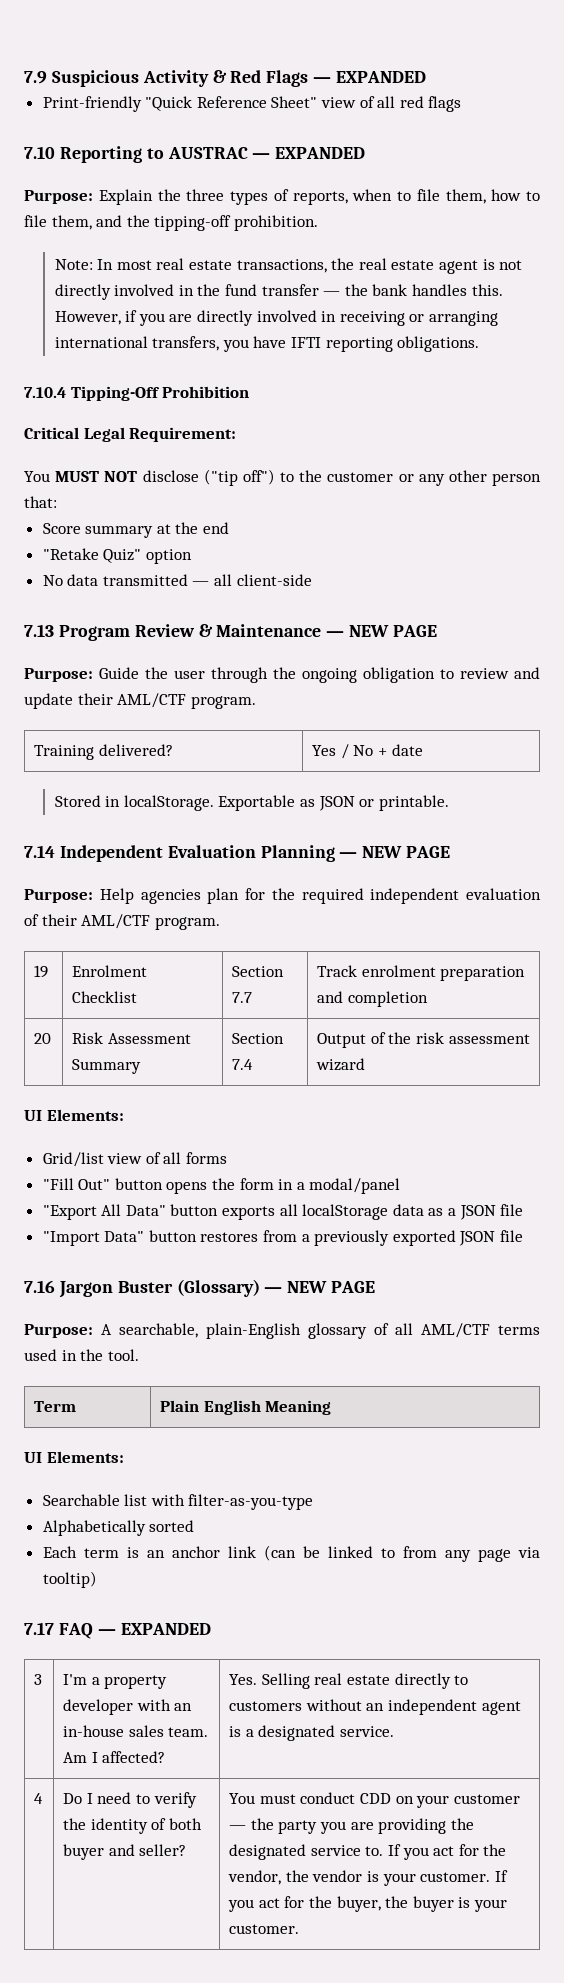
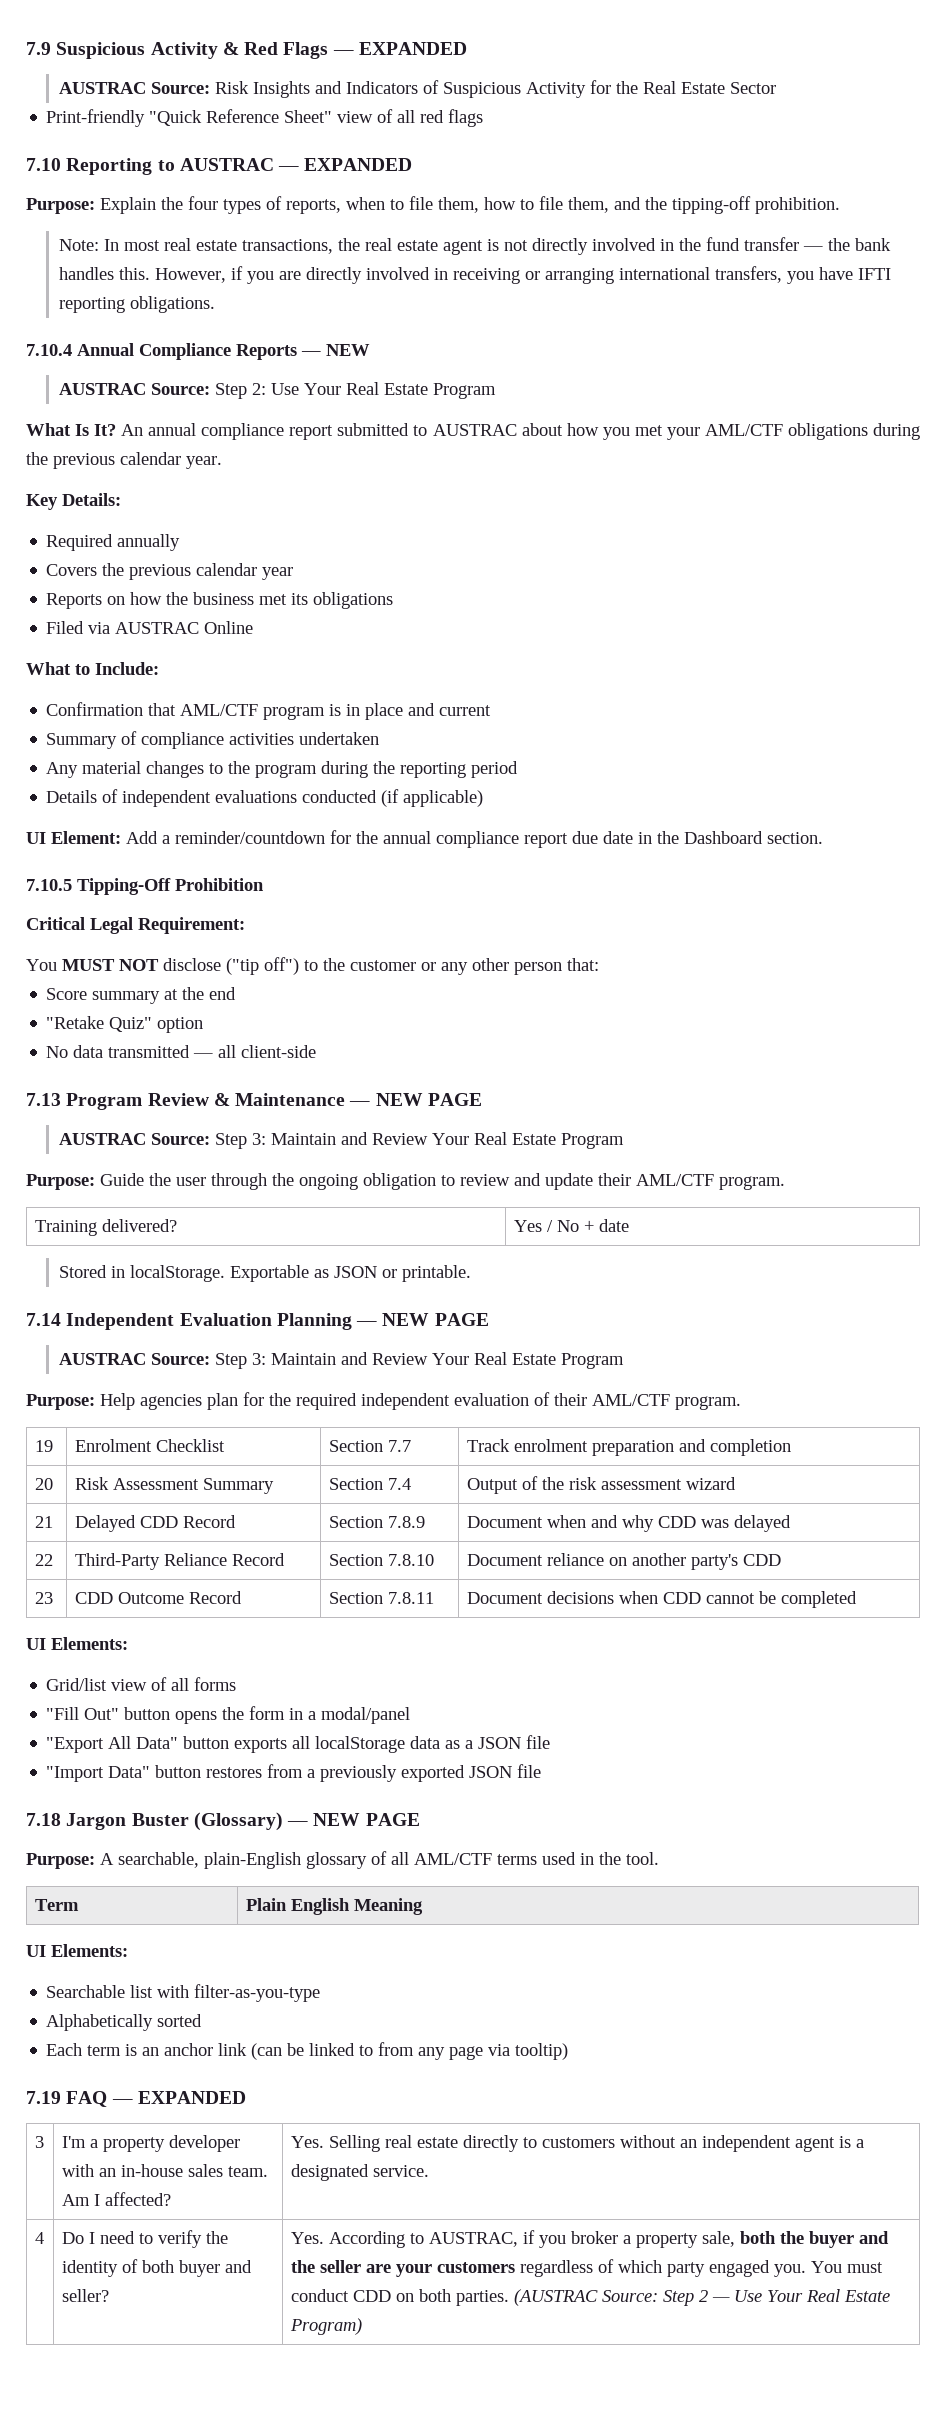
(427, 77) none -> [58,80,776,98] // AUSTRAC Source: Risk Insights and Indicators of Suspicious Activity for the Real Estate Sector
[186,189,225,201] three -> [188,196,218,210] four
(66, 392) none -> [77,343,370,360] [58,382,496,399] [26,423,920,440] [26,452,222,469] [26,493,121,510] [46,534,181,551] [46,563,294,580] [46,592,394,609] [46,621,254,634] [26,662,159,675] [46,702,492,720] [46,731,380,749] [46,761,519,778] [46,789,484,807] [26,830,823,848] [26,879,72,891] Annual Compliance Reports — NEW // AUSTRAC Source: Step 2: Use Your Real Estate Program // What Is It? An annual compliance report submitted to AUSTRAC about how you met your AML/CTF obligations during the previous calendar year. // Key Details: // Required annually // Covers the previous calendar year // Reports on how the business met its obligations // Filed via AUSTRAC Online // What to Include: // Confirmation that AML/CTF program is in place and current // Summary of compliance activities undertaken // Any material changes to the program during the reporting period // Details of independent evaluations conducted (if applicable) // UI Element: Add a reminder/countdown for the annual compliance report due date in the Dashboard section. // 7.10.5
(438, 631) none -> [58,1132,624,1149] // AUSTRAC Source: Step 3: Maintain and Review Your Real Estate Program
(451, 852) none -> [58,1352,624,1369] // AUSTRAC Source: Step 3: Maintain and Review Your Real Estate Program
(366, 1064) none -> [34,1516,53,1528] [74,1515,236,1532] [328,1516,425,1528] [466,1515,791,1532] [34,1554,53,1566] [74,1553,285,1570] [328,1554,434,1566] [466,1553,781,1570] [34,1592,53,1604] [74,1591,242,1604] [328,1592,434,1604] [466,1591,857,1608] // 21 | Delayed CDD Record | Section 7.8.9 | Document when and why CDD was delayed // 22 | Third-Party Reliance Record | Section 7.8.10 | Document reliance on another party's CDD // 23 | CDD Outcome Record | Section 7.8.11 | Document decisions when CDD cannot be completed
[24,1280,55,1293] 7.16 -> [26,1813,61,1826] 7.18
[24,1622,54,1635] 7.17 -> [26,2091,61,2104] 7.19
(187, 1850) none -> [290,2230,889,2248] [290,2259,806,2277] Yes. According to AUSTRAC, if you broker a property sale, both the buyer and the seller are your customers regardless of which party engaged you.
[416,1794,520,1808] [229,1818,474,1834] [229,1844,507,1860] [228,1870,508,1886] [228,1896,507,1912] [229,1924,300,1934] your customer — the party you are providing the designated service to. If you act for the vendor, the vendor is your customer. If you act for the buyer, the buyer is your customer. -> [418,2289,890,2306] [289,2318,362,2335] both parties. (AUSTRAC Source: Step 2 — Use Your Real Estate Program)

